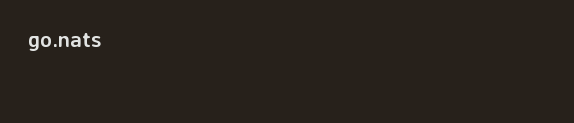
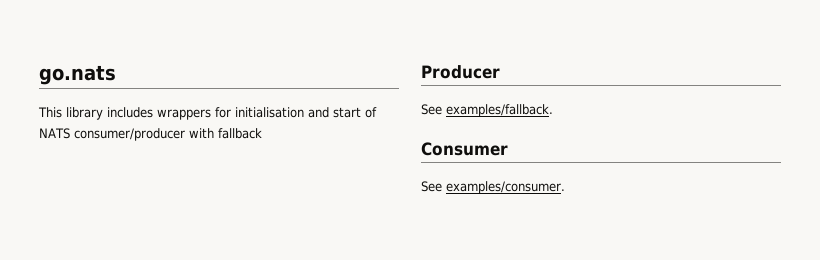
(102, 42) none -> [38,107,377,120] [39,128,262,141] [421,65,500,79] [421,104,553,117] [421,142,508,156] [421,181,565,194] // This library includes wrappers for initialisation and start of NATS consumer/producer with fallback // Producer // See examples/fallback. // Consumer // See examples/consumer.

